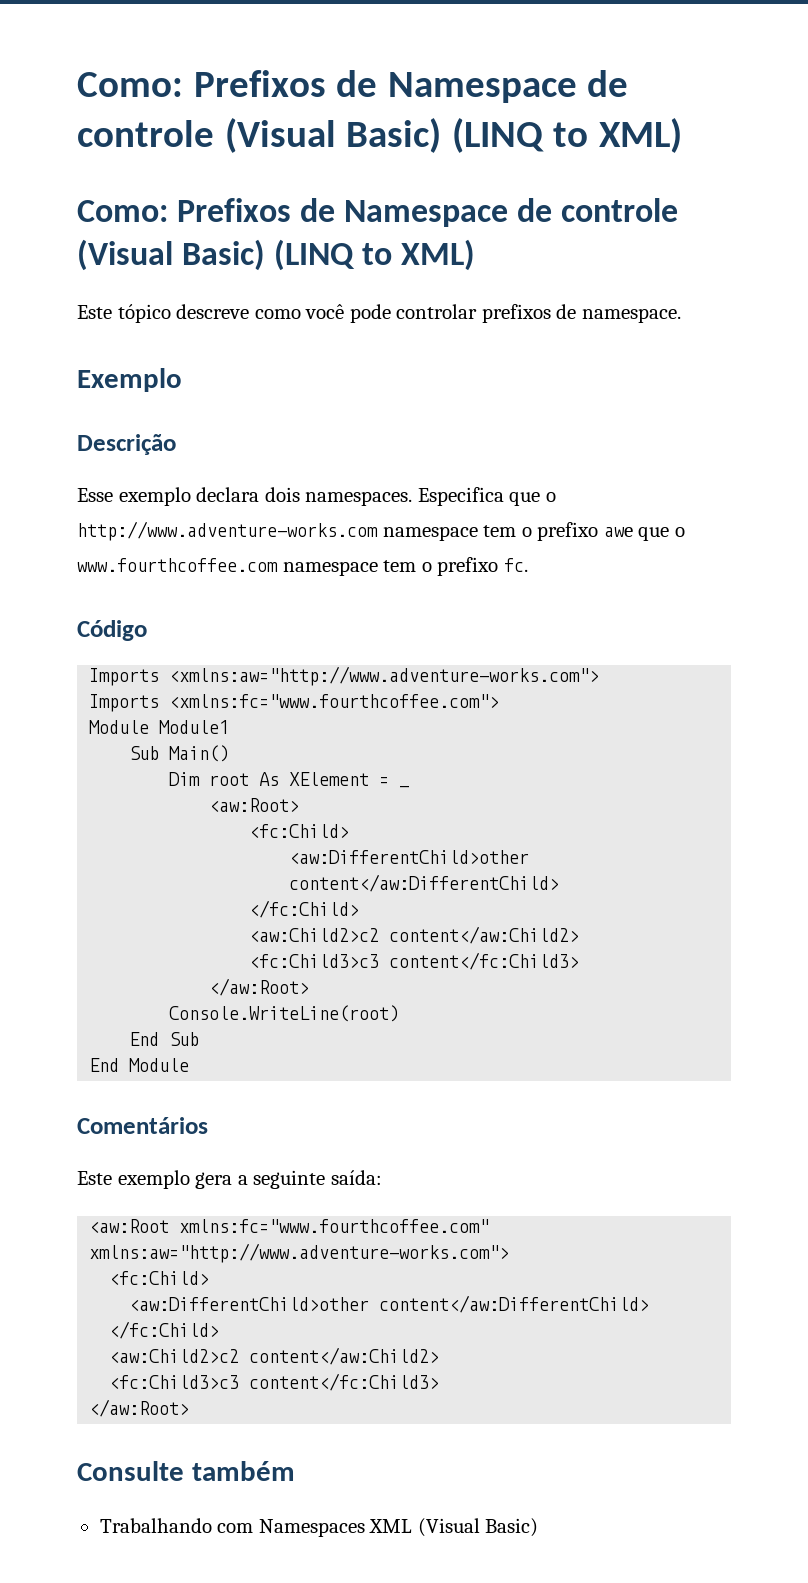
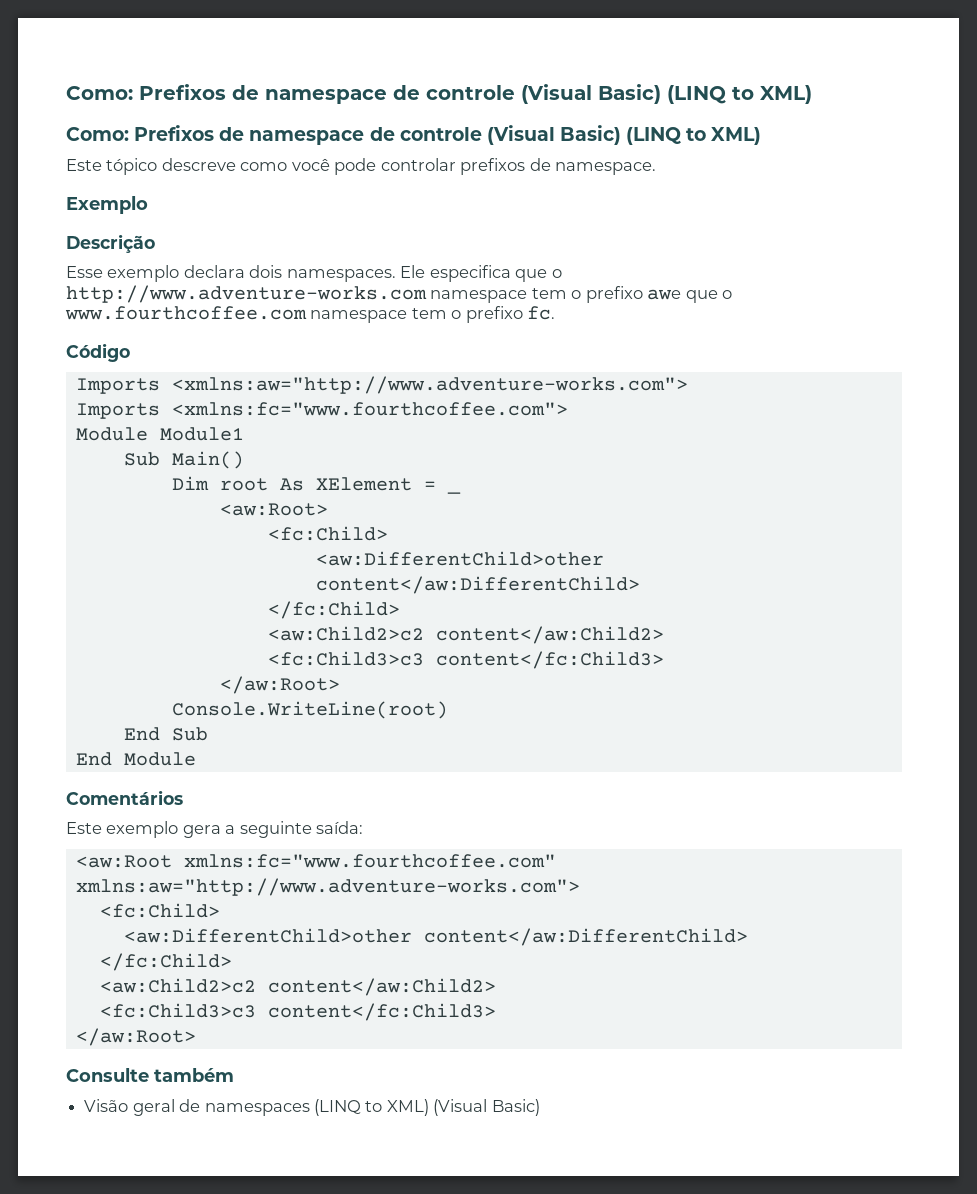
[77,70,577,103] Como: Prefixos de Namespace -> [66,84,387,104] Como: Prefixos de namespace
[344,200,509,227] Namespace -> [249,130,365,145] namespace
[417,487,504,506] Especifica -> [400,265,511,282] Ele especifica
[99,1518,413,1537] Trabalhando com Namespaces XML -> [84,1099,429,1116] Visão geral de namespaces (LINQ to XML)

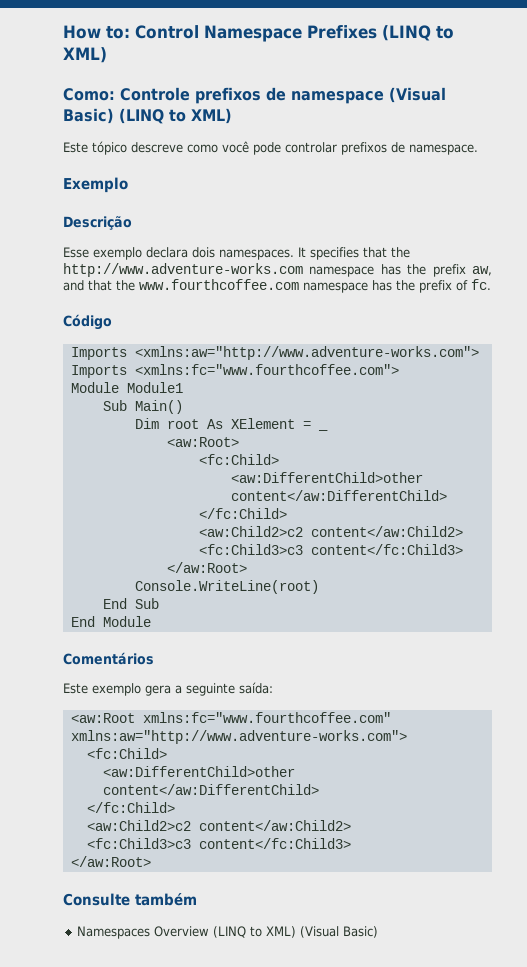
[66,84,661,104] Como: Prefixos de namespace de controle (Visual Basic) -> [63,25,377,42] How to: Control Namespace Prefixes
[134,125,482,145] Prefixos de namespace de controle -> [120,87,384,104] Controle prefixos de namespace
[400,265,562,282] [66,285,733,303] [65,306,523,323] Ele especifica que o http://www.adventure-works.com namespace tem o prefixo awe que o www.fourthcoffee.com namespace tem o prefixo -> [298,247,410,260] [63,263,492,277] [63,279,468,293] It specifies that the http://www.adventure-works.com namespace has the prefix aw, and that the www.fourthcoffee.com namespace has the prefix of
[84,1099,310,1116] Visão geral de namespaces -> [76,926,209,939] Namespaces Overview

